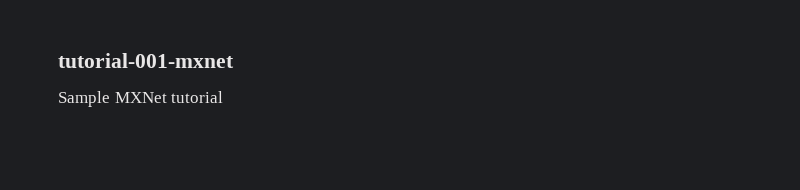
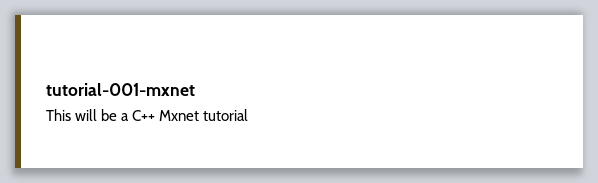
[58,91,167,107] Sample MXNet -> [46,109,200,121] This will be a C++ Mxnet

